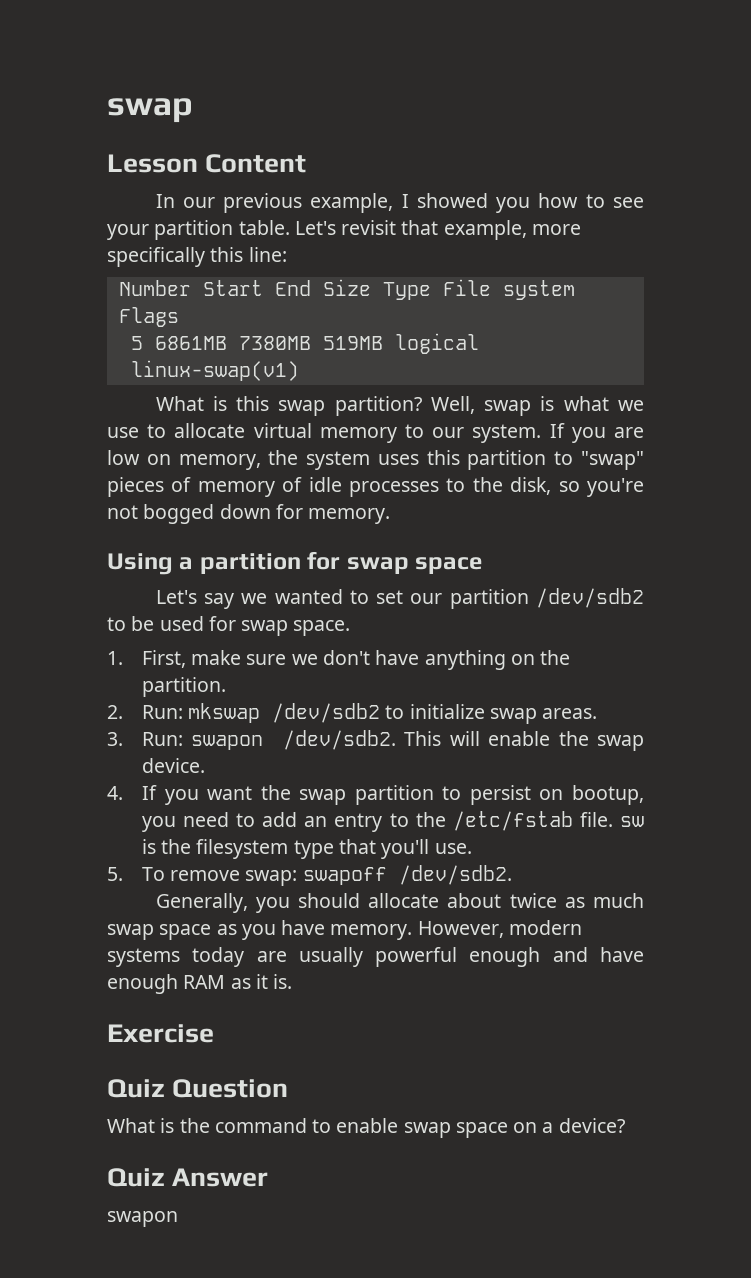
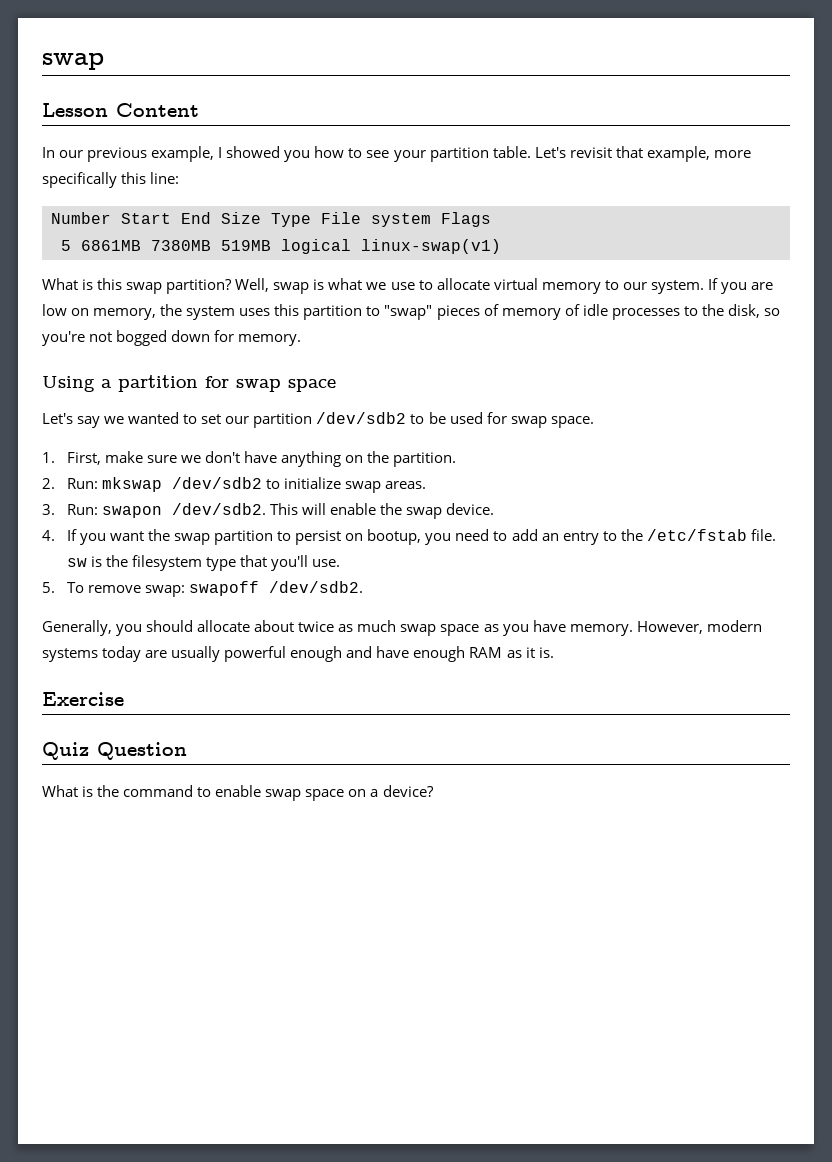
[107,1168,269,1187] [107,1211,178,1227] // Quiz Answer // swapon -> (434, 791) none

